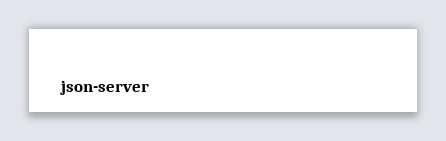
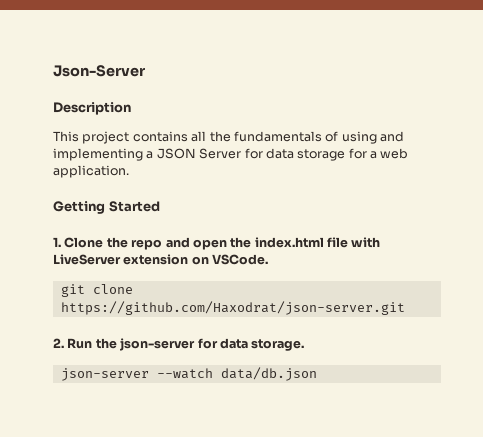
[60,80,149,95] json-server -> [53,65,145,77] [53,102,131,115] [53,131,404,144] [53,148,409,161] [53,165,129,178] [53,201,160,214] [53,237,381,250] [53,254,269,265] [60,284,133,297] [60,301,405,315] [53,338,305,351] [60,367,317,381] Json-Server // Description // This project contains all the fundamentals of using and implementing a JSON Server for data storage for a web application. // Getting Started // 1. Clone the repo and open the index.html file with LiveServer extension on VSCode. // git clone https://github.com/Haxodrat/json-server.git // 2. Run the json-server for data storage. // json-server --watch data/db.json

